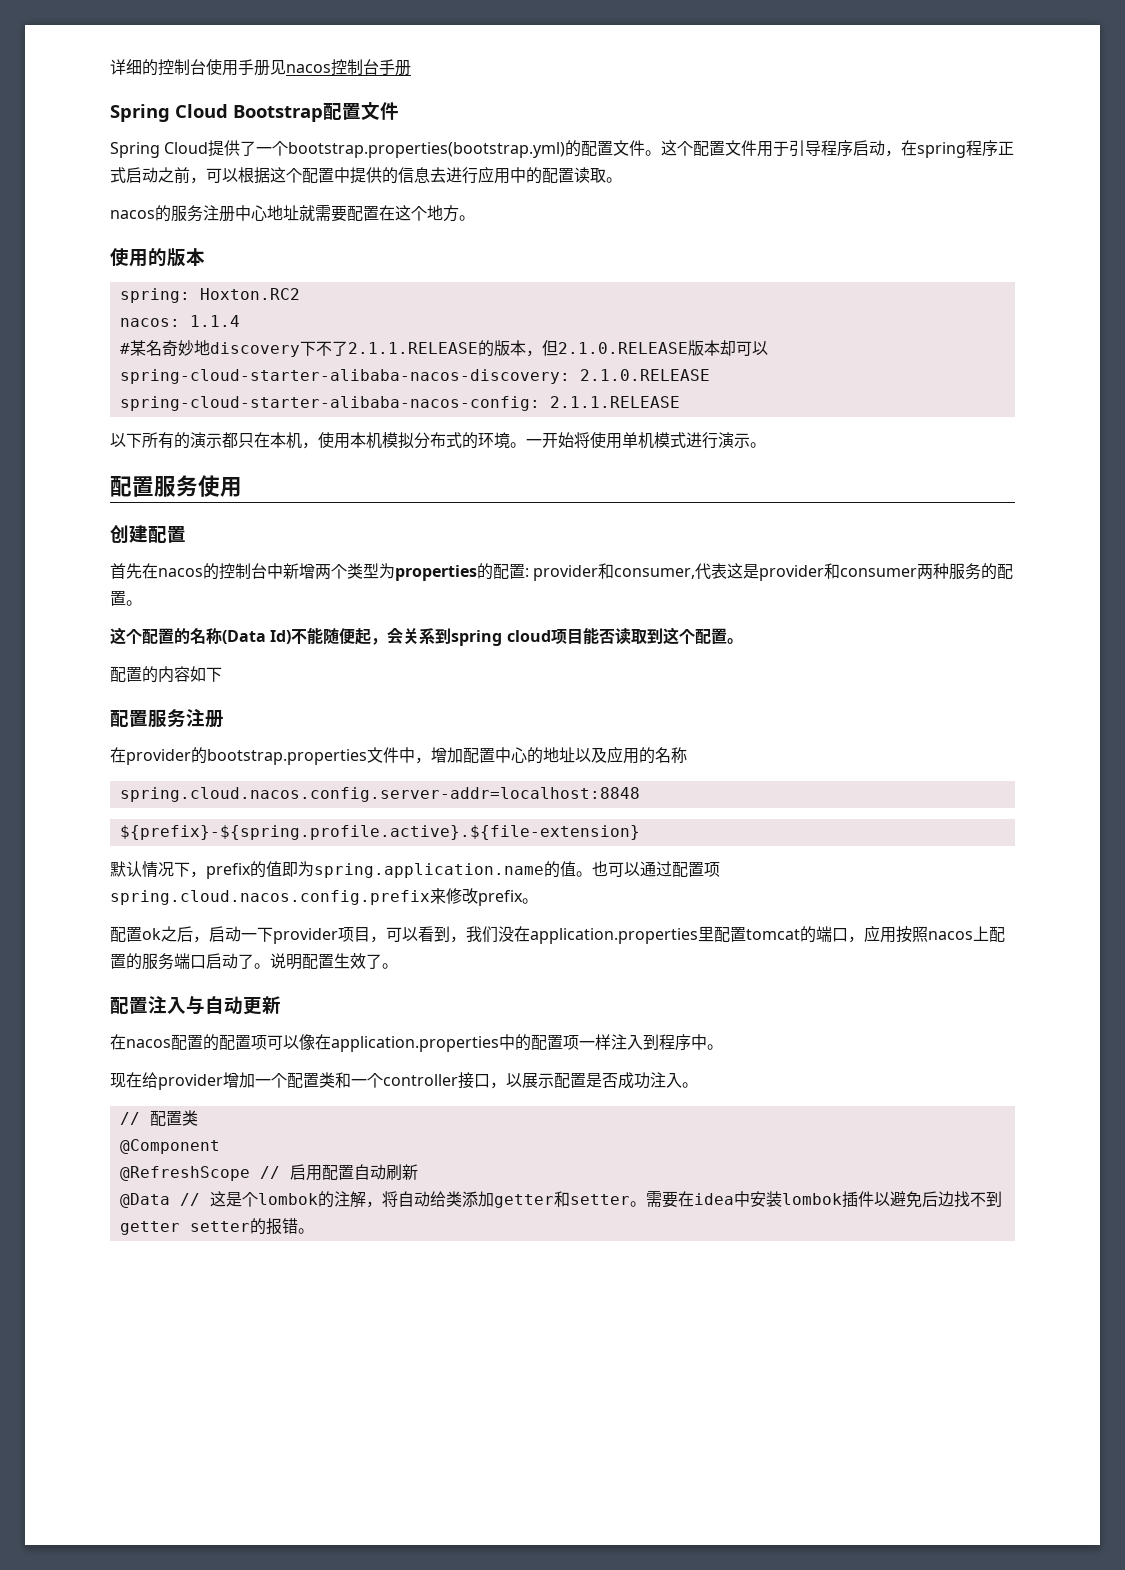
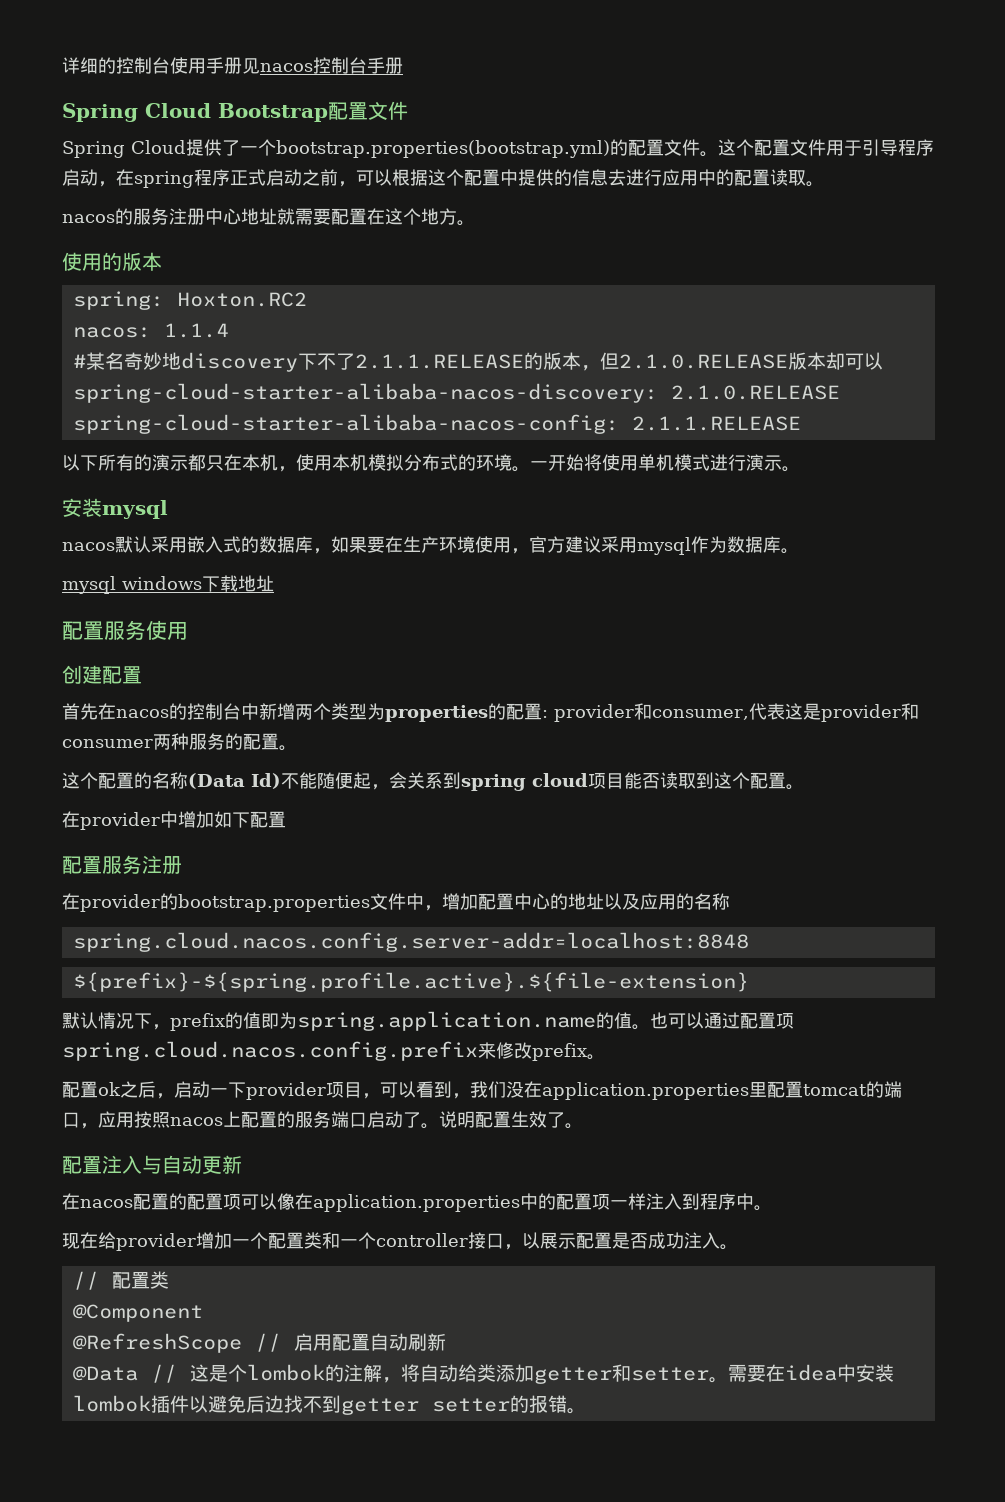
(766, 445) none -> [62,498,168,519] [62,536,799,555] [62,575,274,594] // 安装mysql // nacos默认采用嵌入式的数据库，如果要在生产环境使用，官方建议采用mysql作为数据库。 // mysql windows下载地址
[110,666,222,683] 配置的内容如下 -> [62,811,286,830] 在provider中增加如下配置

